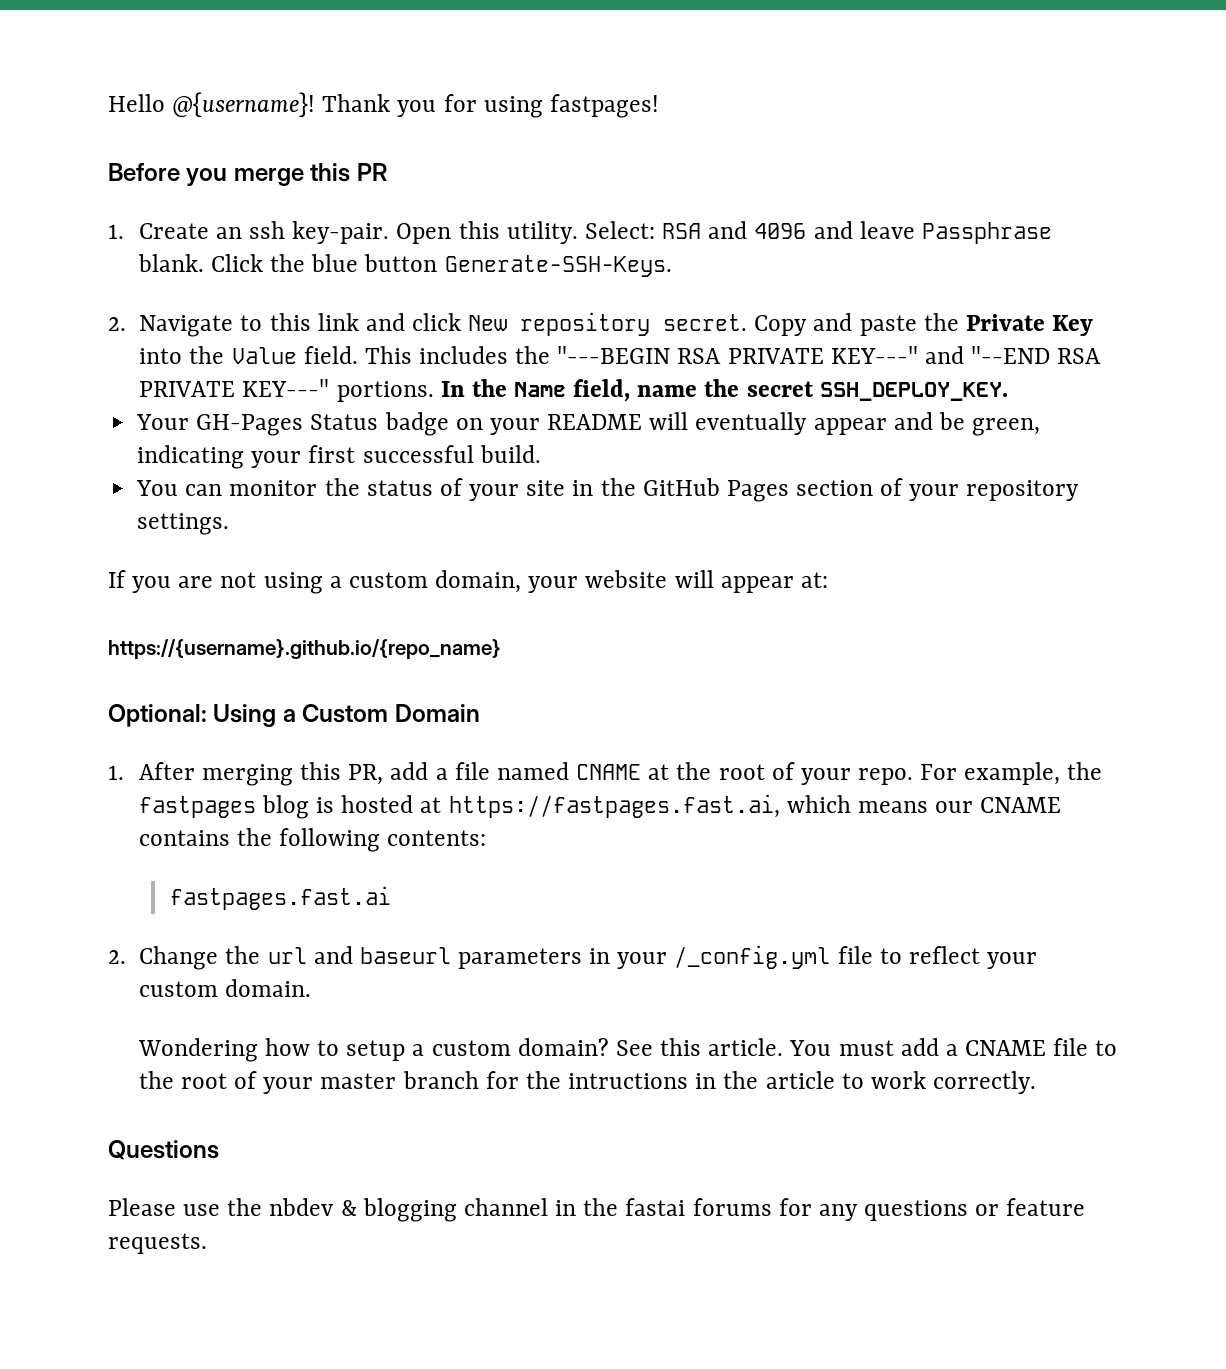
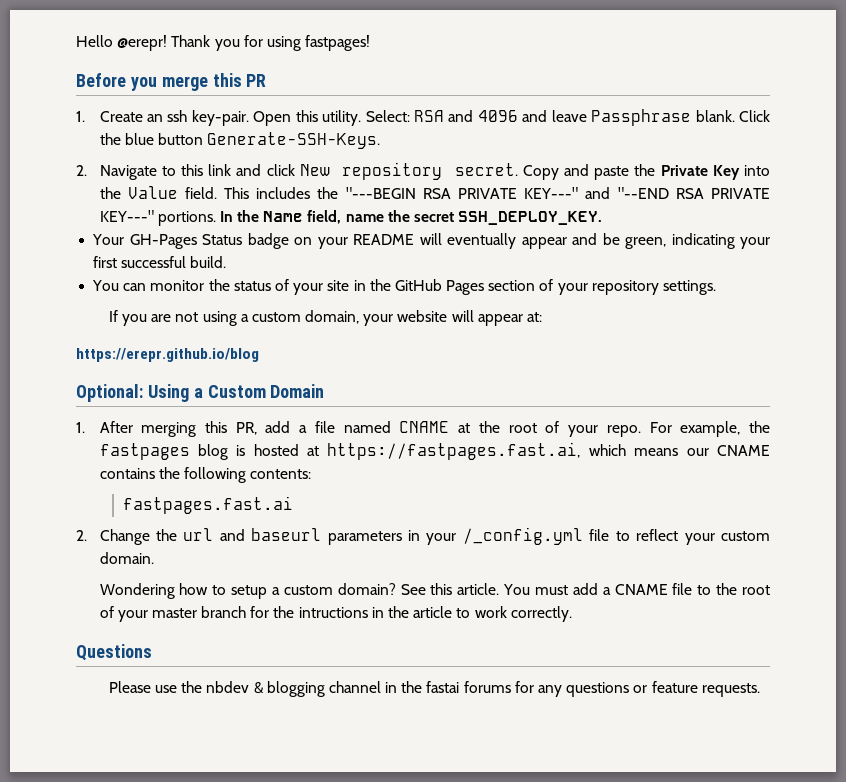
[172,92,316,117] @{username}! -> [117,35,168,51] @erepr!
[108,639,501,659] https://{username}.github.io/{repo_name} -> [76,348,259,362] https://erepr.github.io/blog

